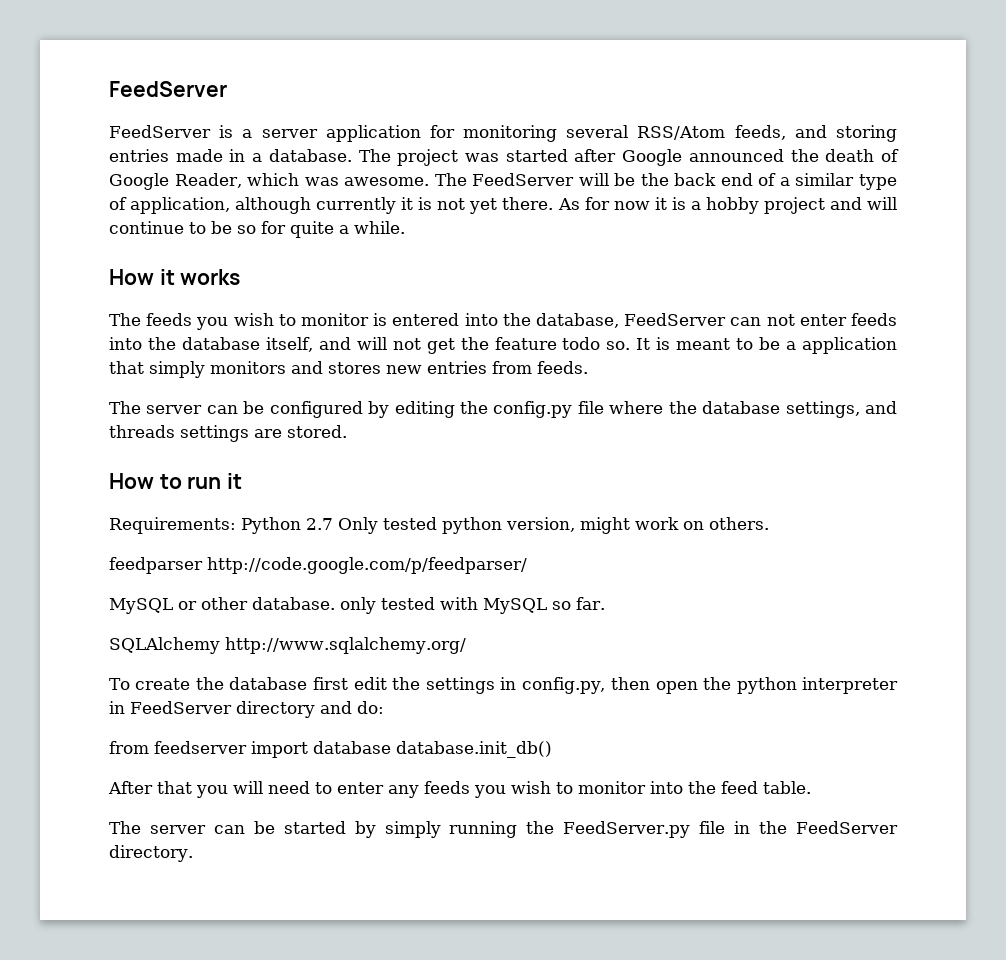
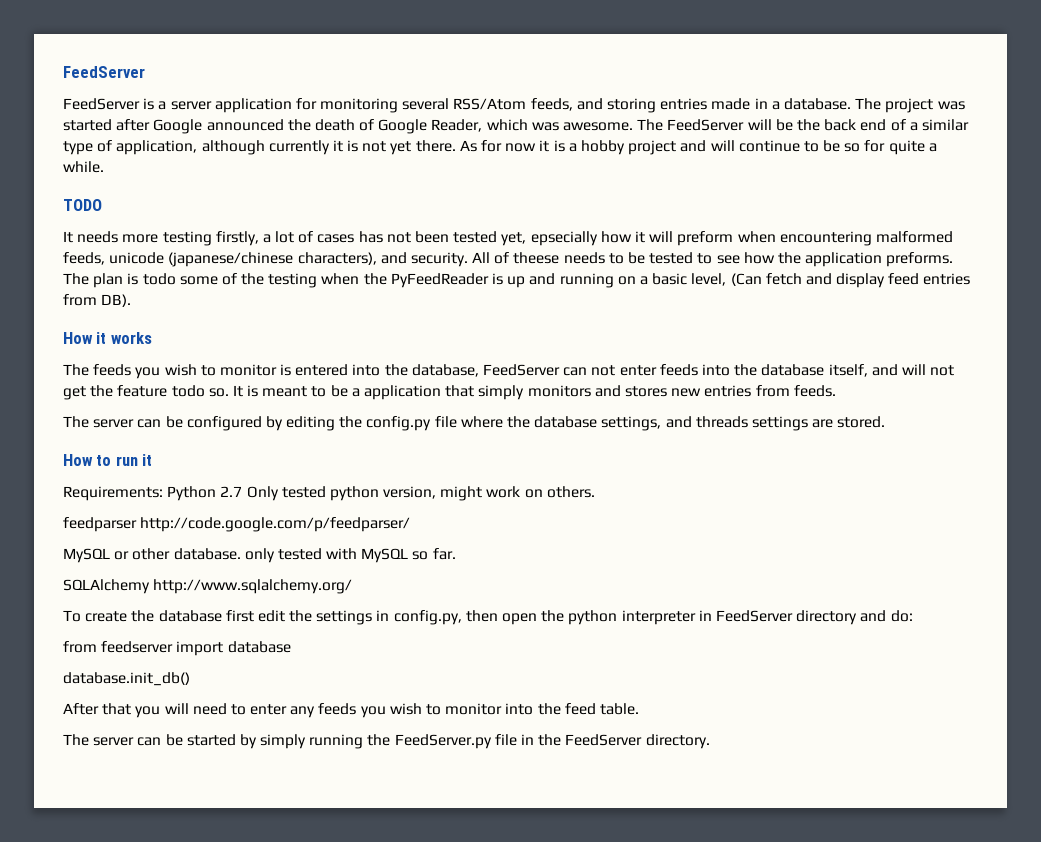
(405, 227) none -> [63,199,102,211] [63,231,953,246] [63,252,954,267] [63,273,971,288] [63,294,132,307] // TODO // It needs more testing firstly, a lot of cases has not been tested yet, epsecially how it will preform when encountering malformed feeds, unicode (japanese/chinese characters), and security. All of theese needs to be tested to see how the application preforms. The plan is todo some of the testing when the PyFeedReader is up and running on a basic level, (Can fetch and display feed entries from DB).
(391, 747) none -> (291, 647) //

